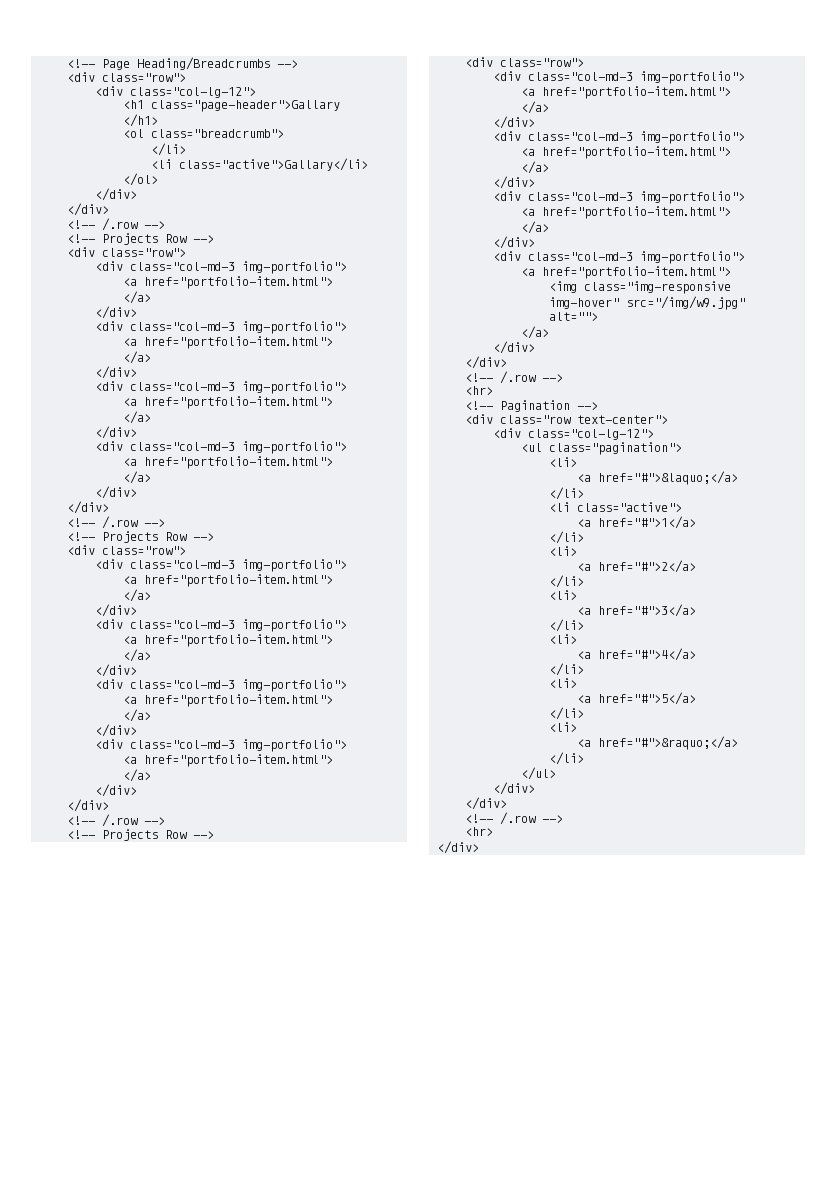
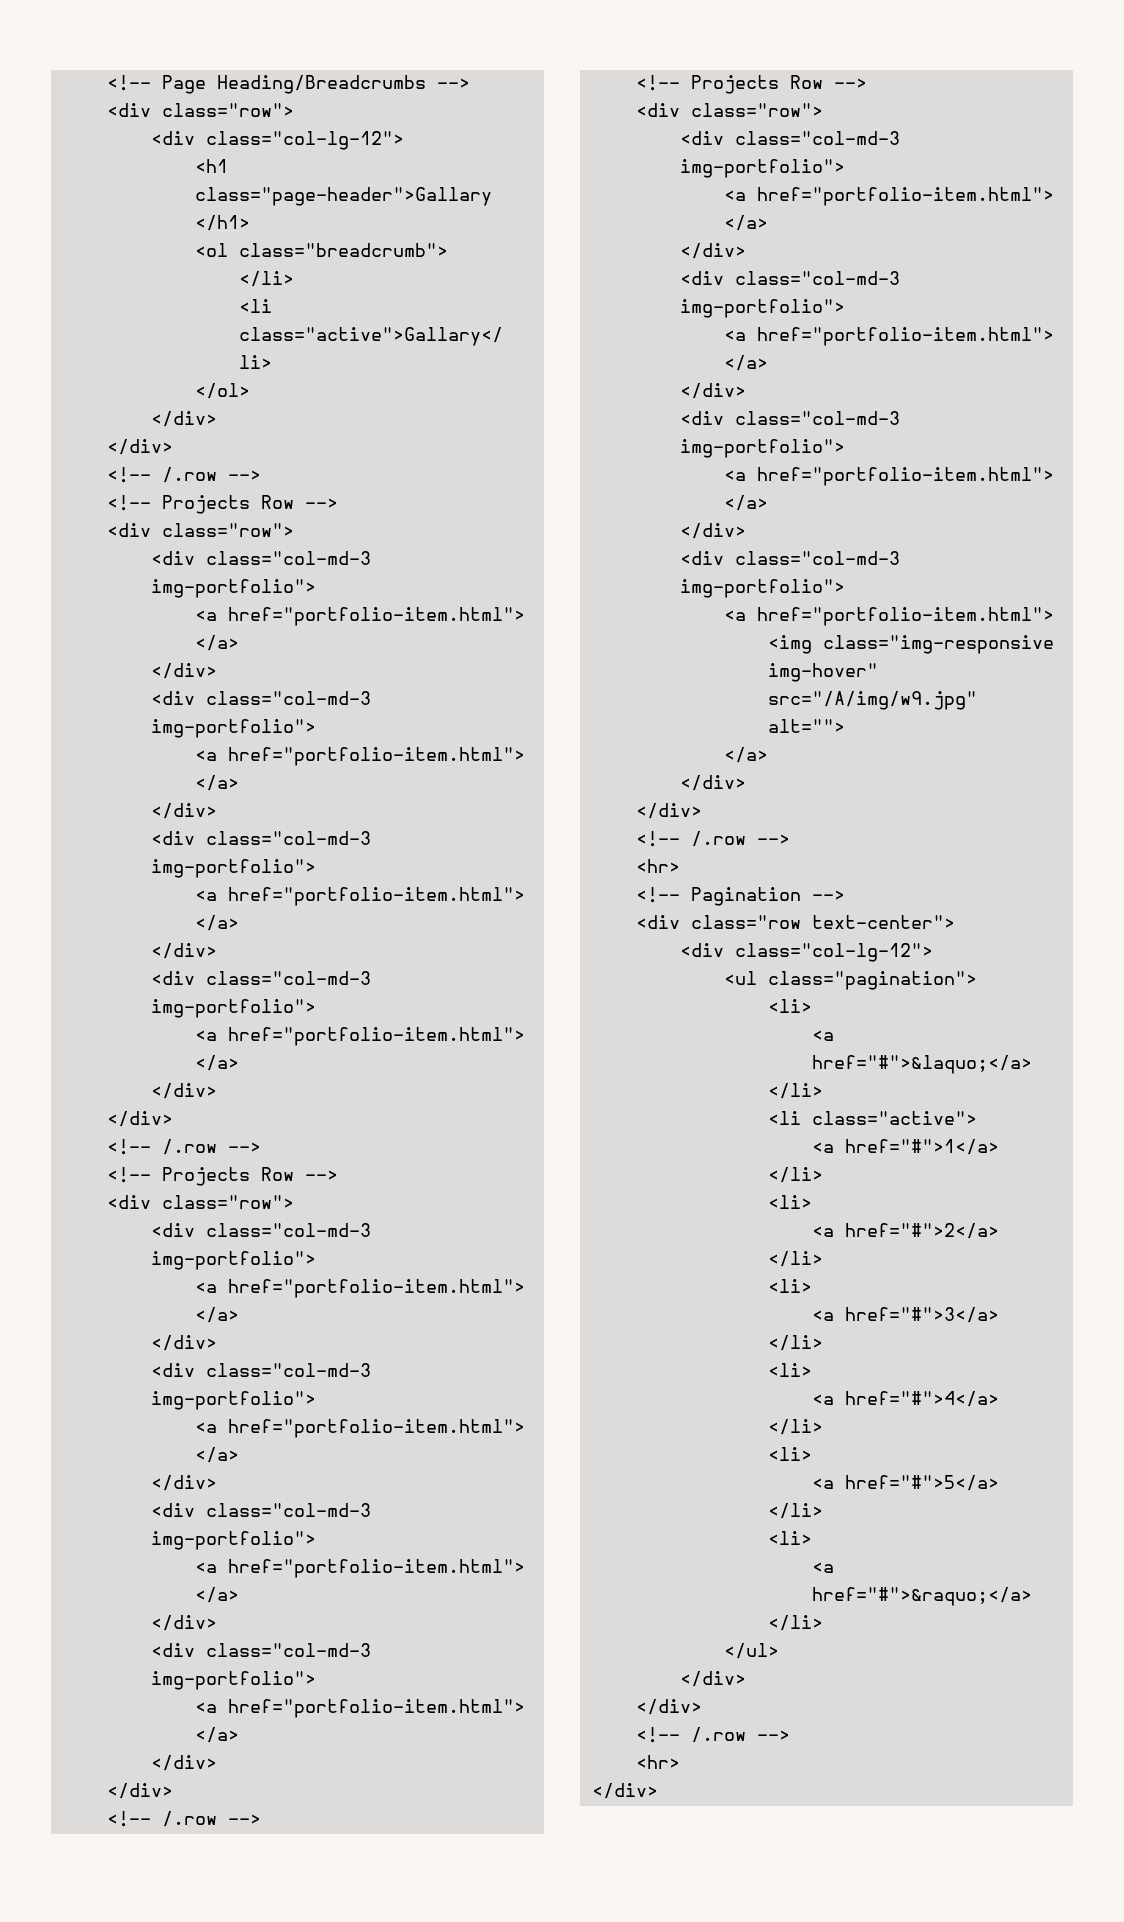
[626,296,746,310] src="/img/w9.jpg" -> [767,691,977,710] src="/A/img/w9.jpg"

